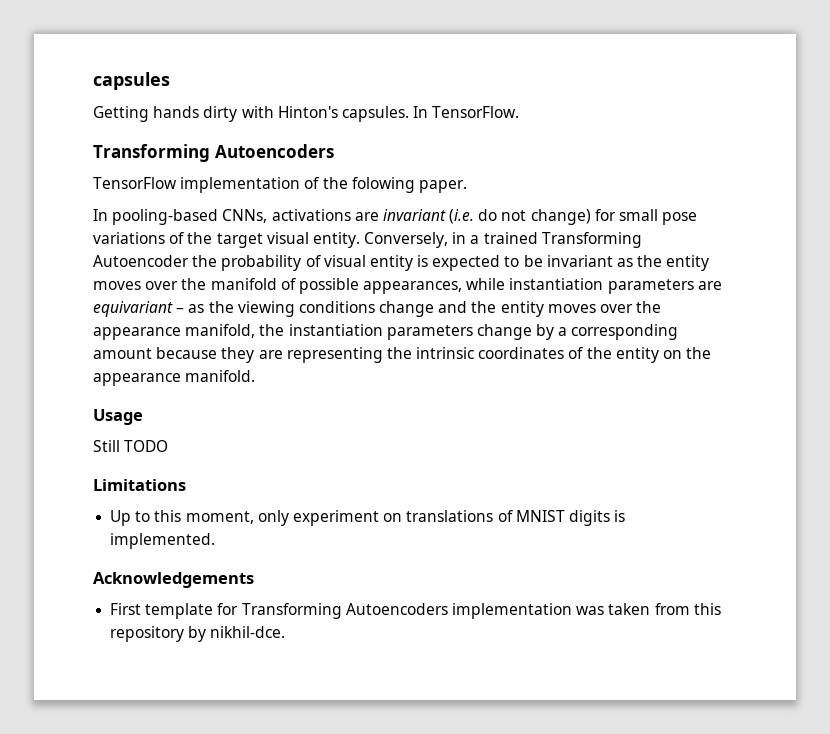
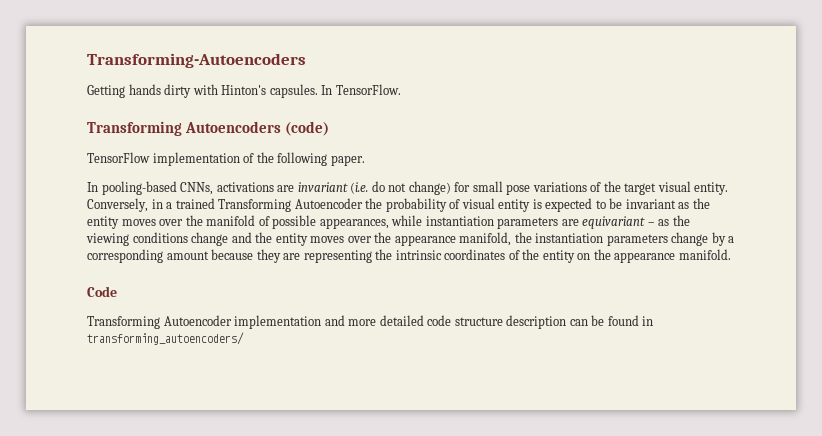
[93,72,170,90] capsules -> [87,53,306,68] Transforming-Autoencoders
(334, 151) none -> [285,121,330,136] (code)
[351,177,415,193] folowing -> [277,152,328,166] following
[93,409,143,425] [93,440,169,452] [93,479,186,491] [110,510,626,526] [110,533,216,549] [93,572,254,588] [110,603,721,619] [110,626,286,642] Usage // Still TODO // Limitations // Up to this moment, only experiment on translations of MNIST digits is implemented. // Acknowledgements // First template for Transforming Autoencoders implementation was taken from this repository by nikhil-dce. -> [87,286,117,297] [87,315,654,329] [87,332,244,345] Code // Transforming Autoencoder implementation and more detailed code structure description can be found in transforming_autoencoders/

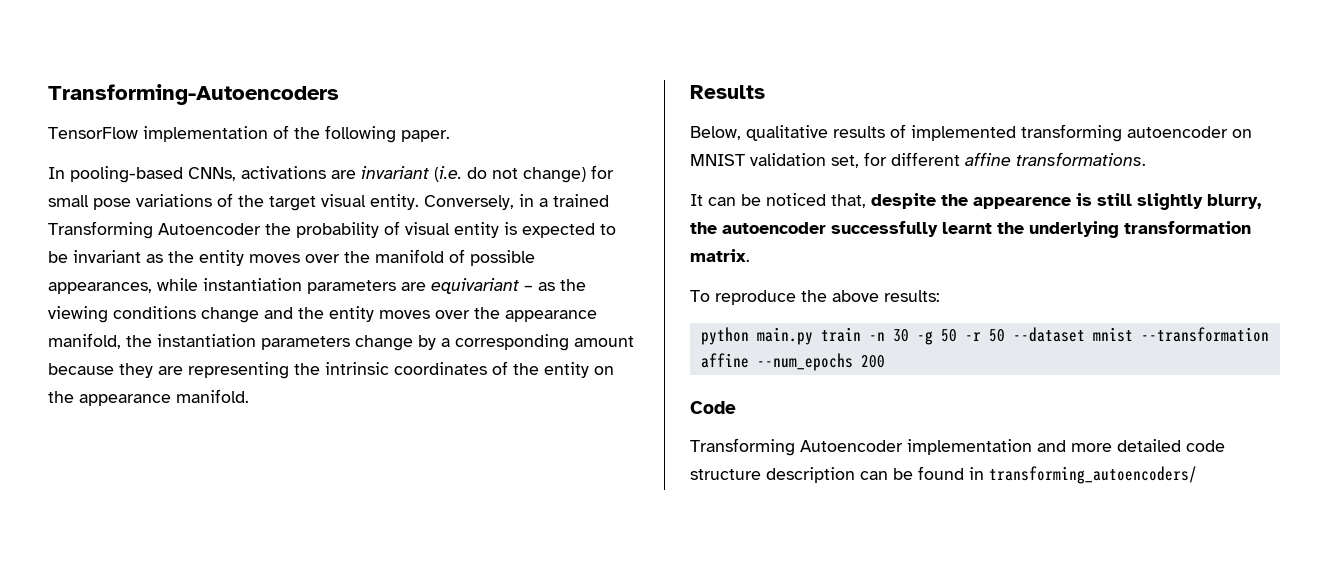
[87,84,401,98] [87,121,330,136] // Getting hands dirty with Hinton's capsules. In TensorFlow. // Transforming Autoencoders (code) -> (339, 94) none
(731, 254) none -> [690,85,765,99] [690,124,1252,142] [690,152,1146,168] [690,193,1261,210] [690,221,1251,238] [690,249,750,262] [690,290,940,305] [700,327,1269,345] [700,353,885,371] // Results // Below, qualitative results of implemented transforming autoencoder on MNIST validation set, for different affine transformations. // It can be noticed that, despite the appearence is still slightly blurry, the autoencoder successfully learnt the underlying transformation matrix. // To reproduce the above results: // python main.py train -n 30 -g 50 -r 50 --dataset mnist --transformation affine --num_epochs 200

